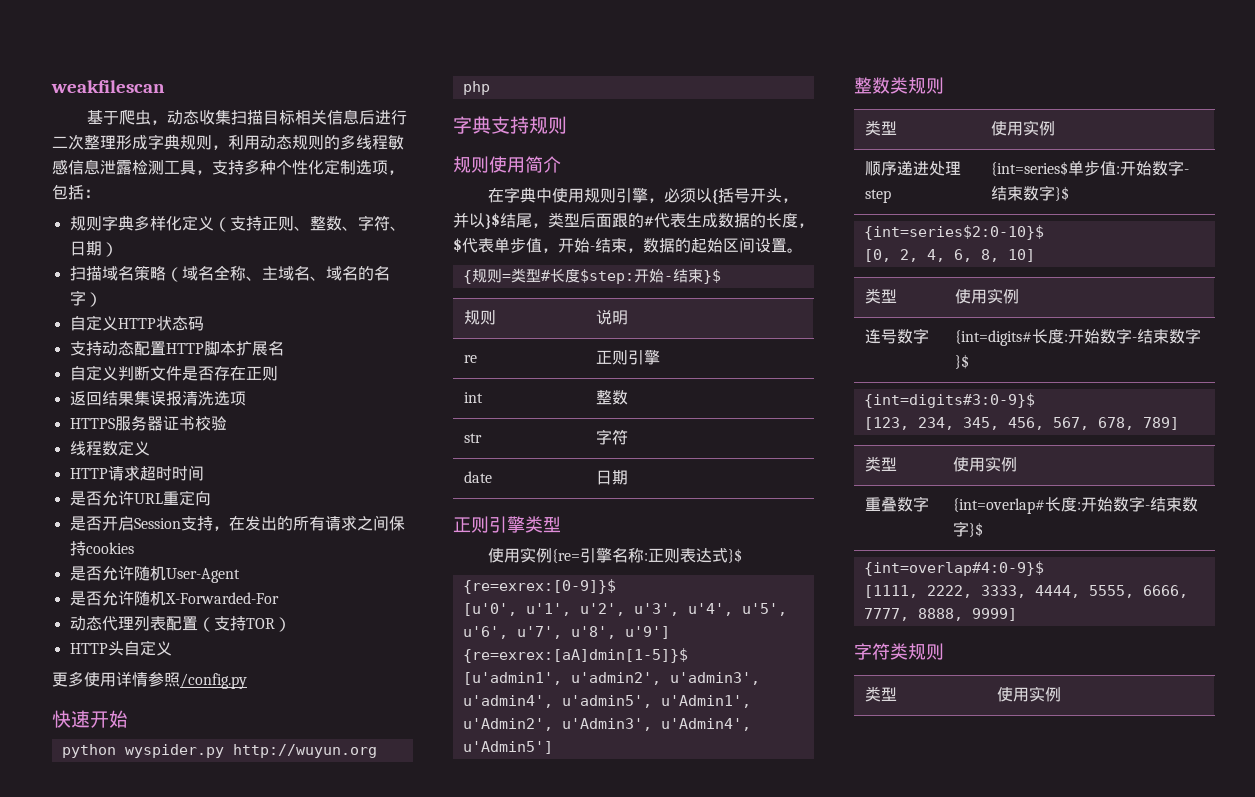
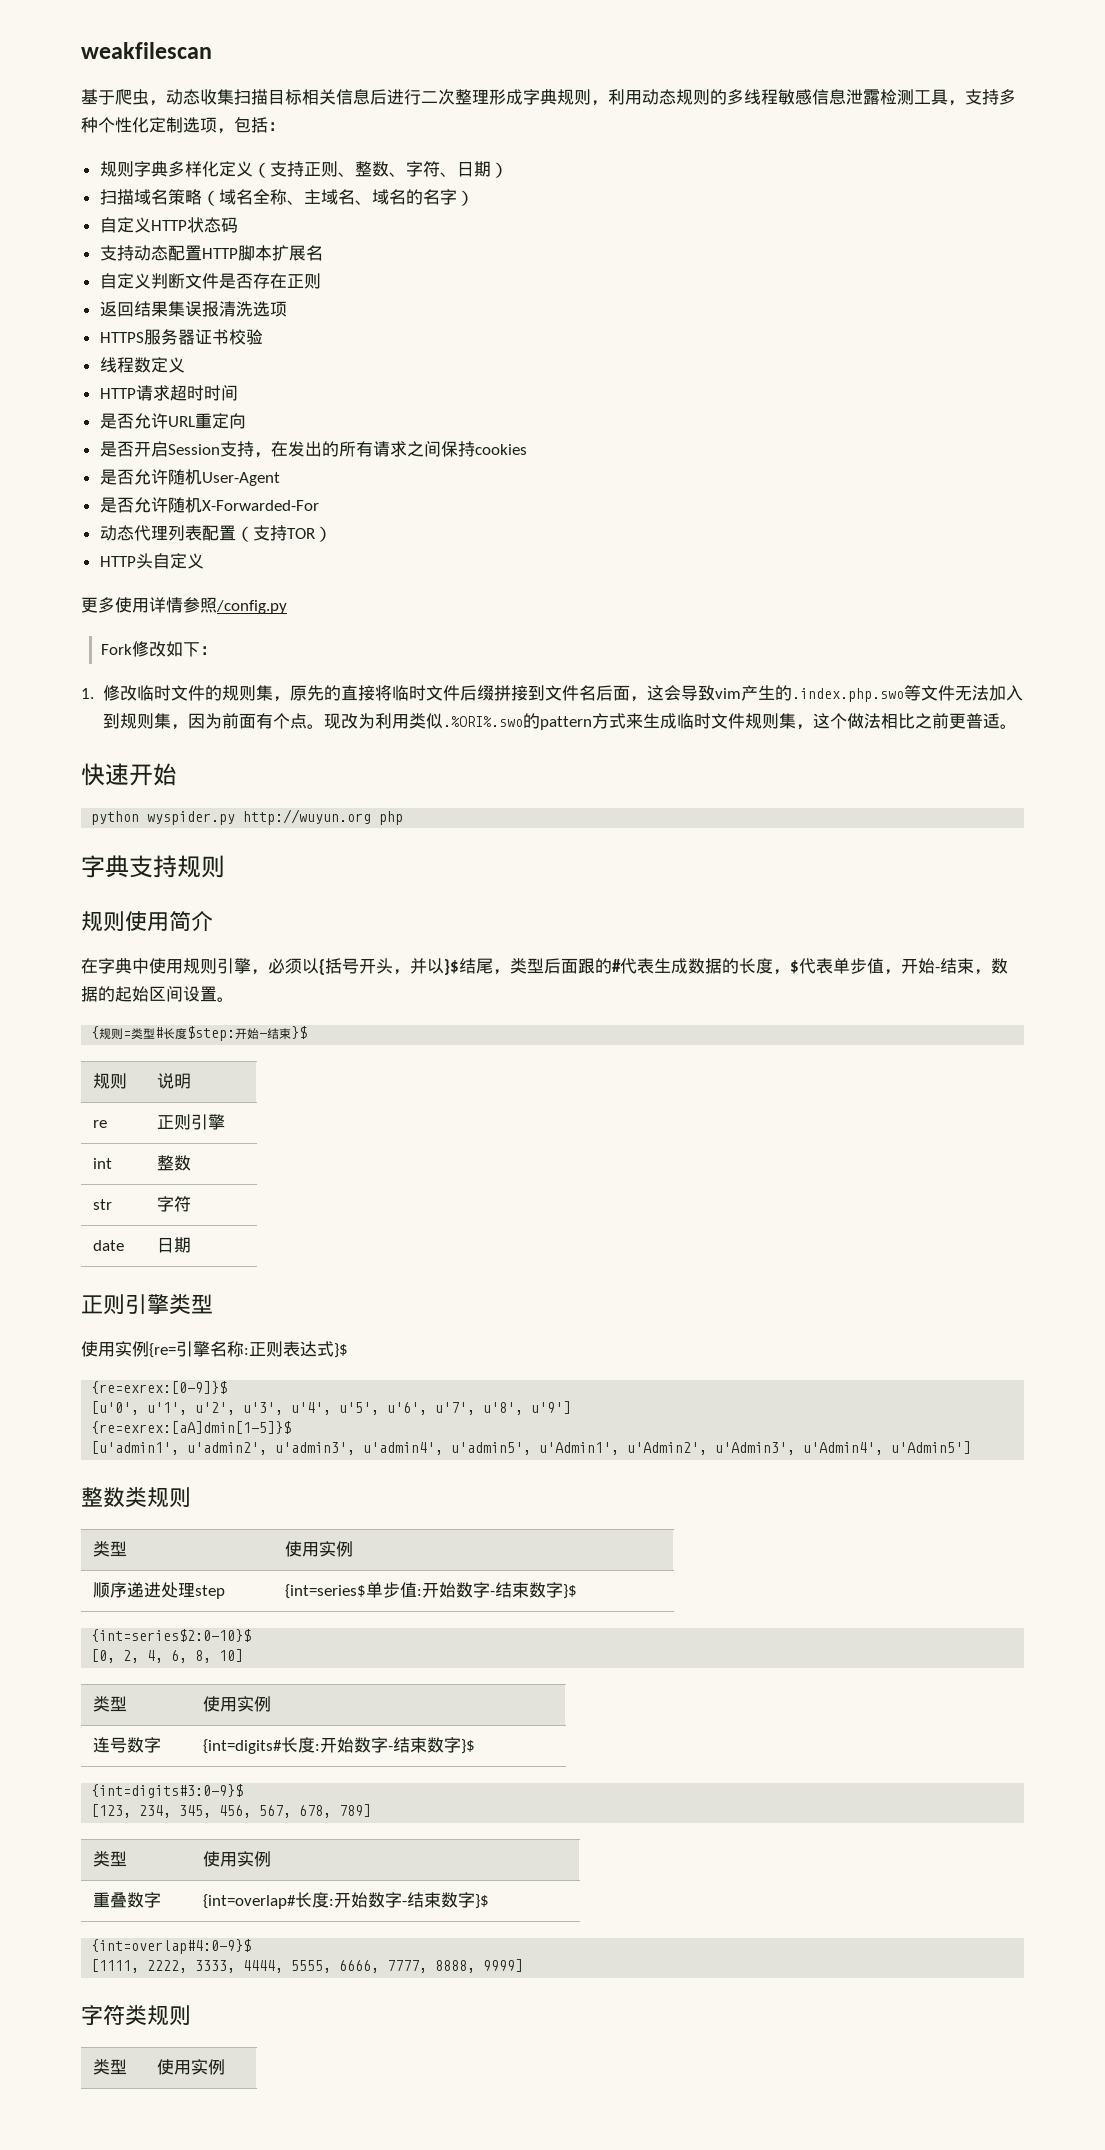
(247, 681) none -> [100,641,217,657] [81,685,1023,702] [102,713,1017,730] // Fork修改如下： // 1.修改临时文件的规则集，原先的直接将临时文件后缀拼接到文件名后面，这会导致vim产生的.index.php.swo等文件无法加入到规则集，因为前面有个点。现改为利用类似.%ORI%.swo的pattern方式来生成临时文件规则集，这个做法相比之前更普适。

